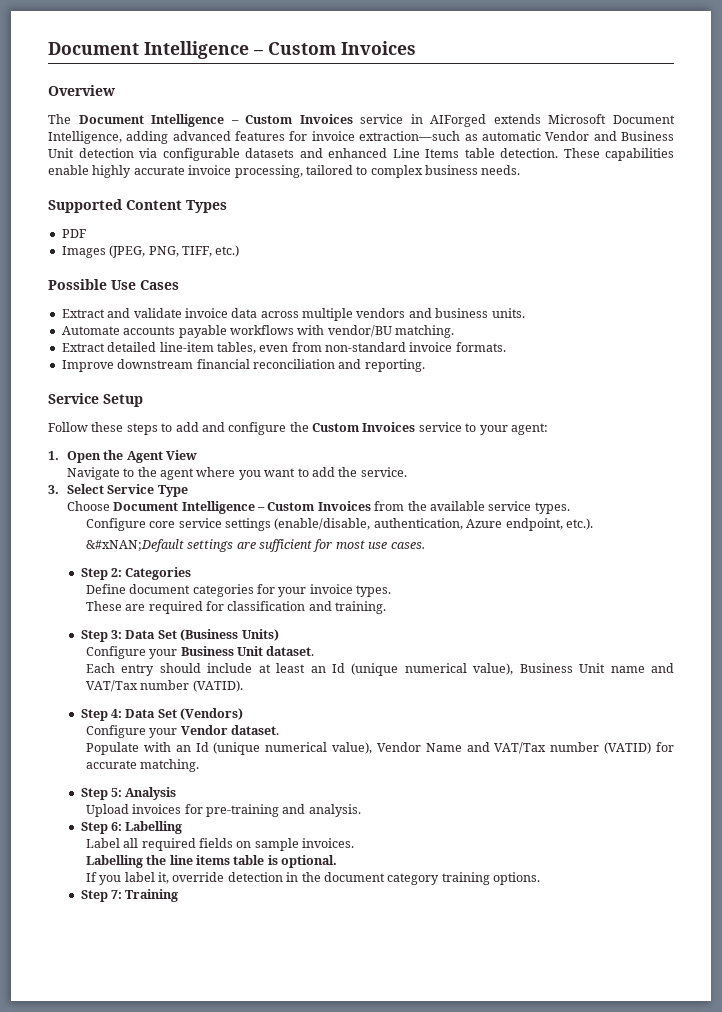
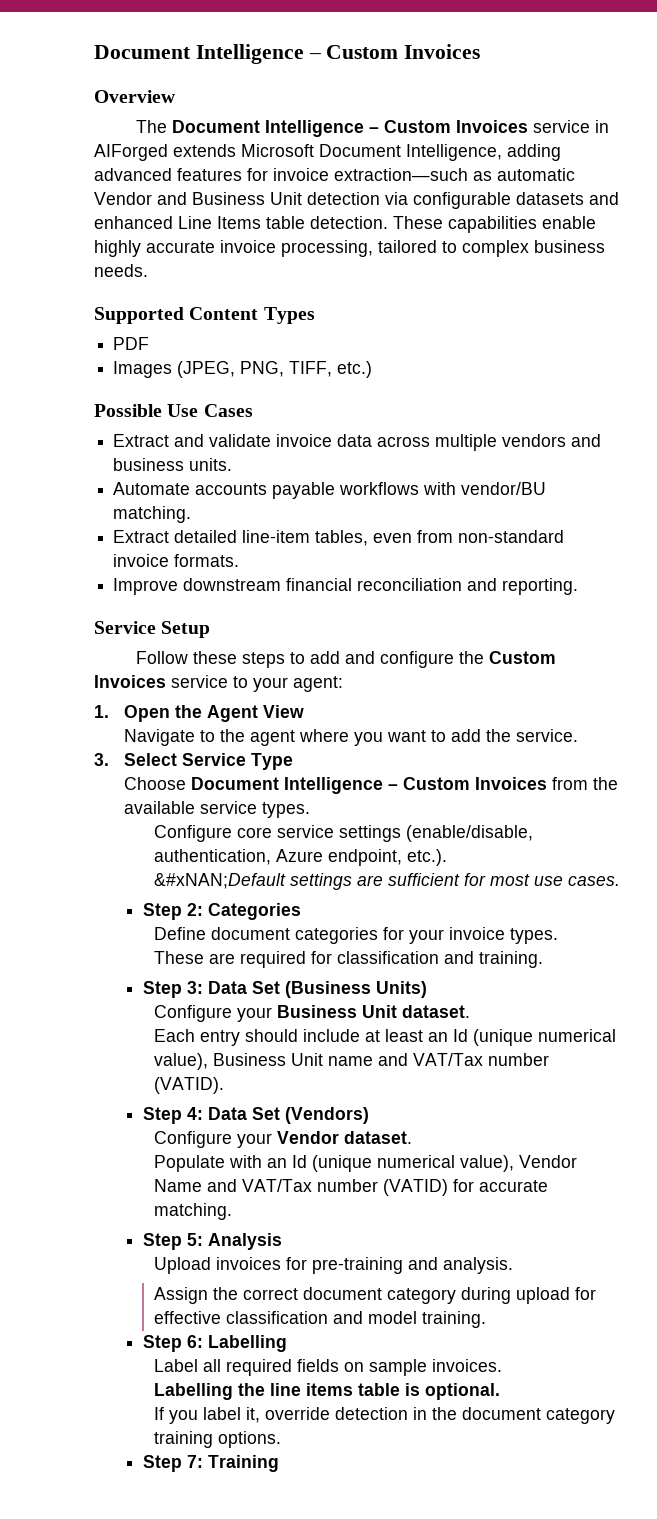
(361, 810) none -> [153,1287,596,1304] [153,1311,486,1328] // Assign the correct document category during upload for effective classification and model training.

